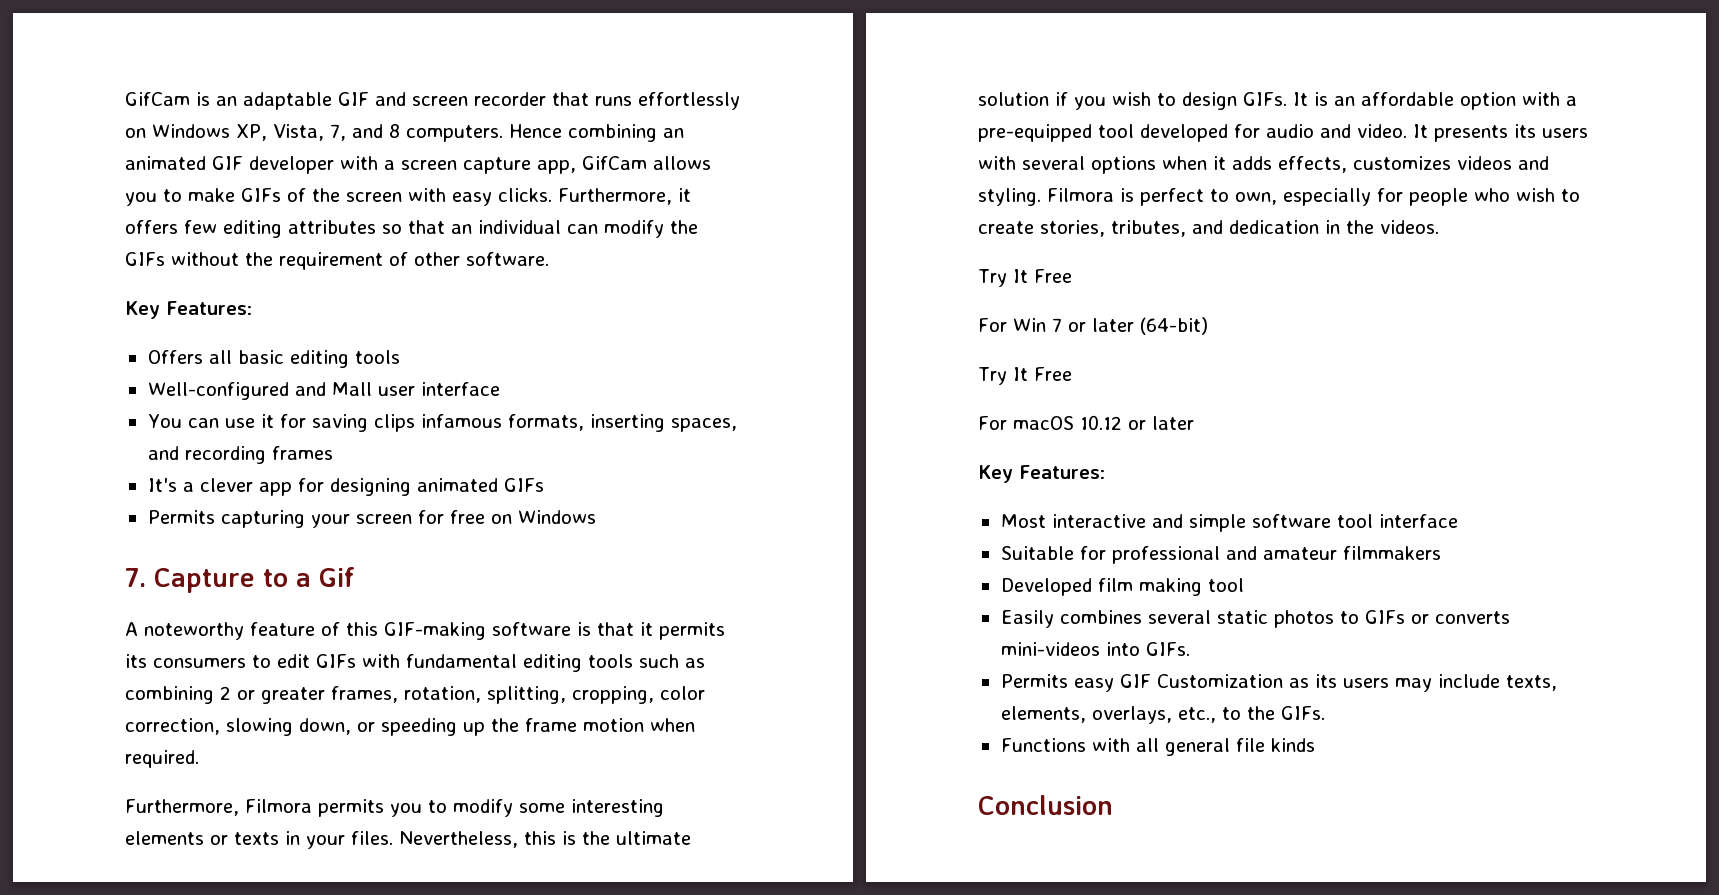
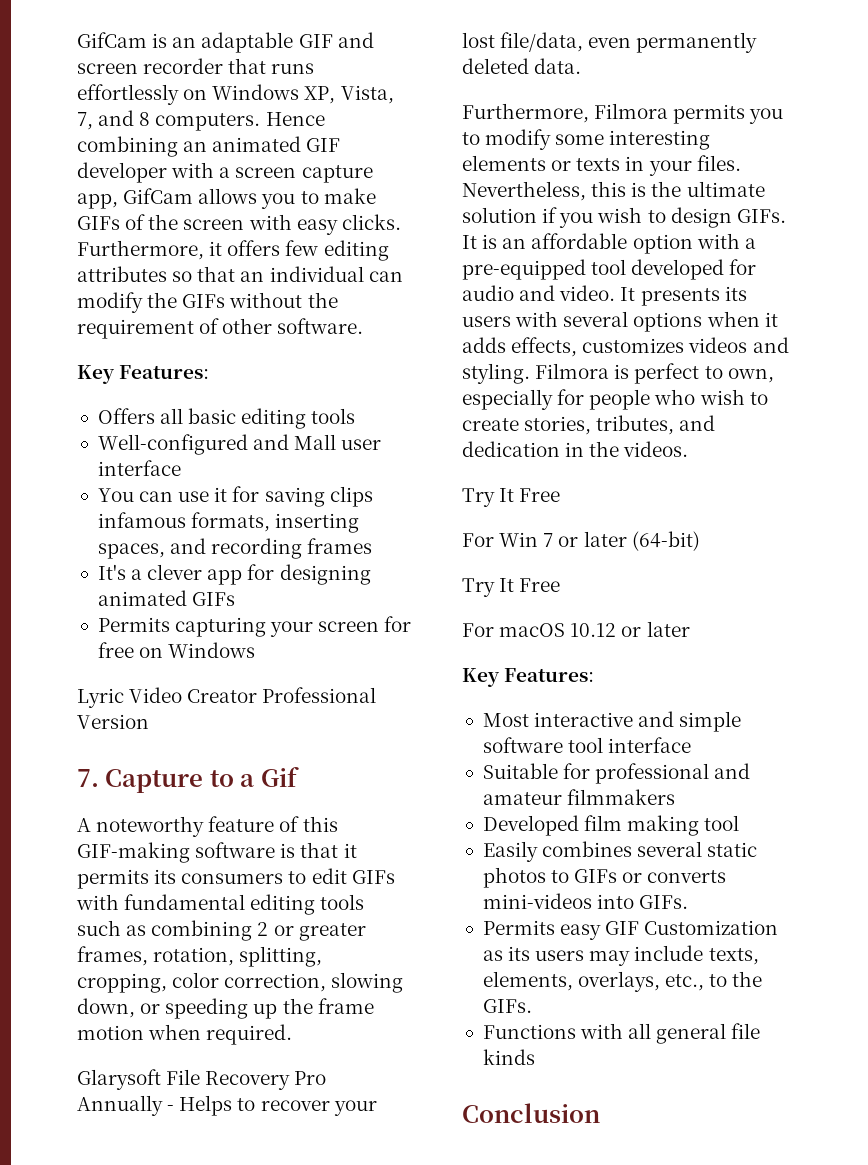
(596, 517) none -> [77,687,377,708] [77,714,149,729] // Lyric Video Creator Professional Version
(199, 759) none -> [77,1069,327,1090] [77,1095,377,1116] [462,32,758,53] [462,58,582,74] // Glarysoft File Recovery Pro Annually - Helps to recover your lost file/data, even permanently deleted data.

